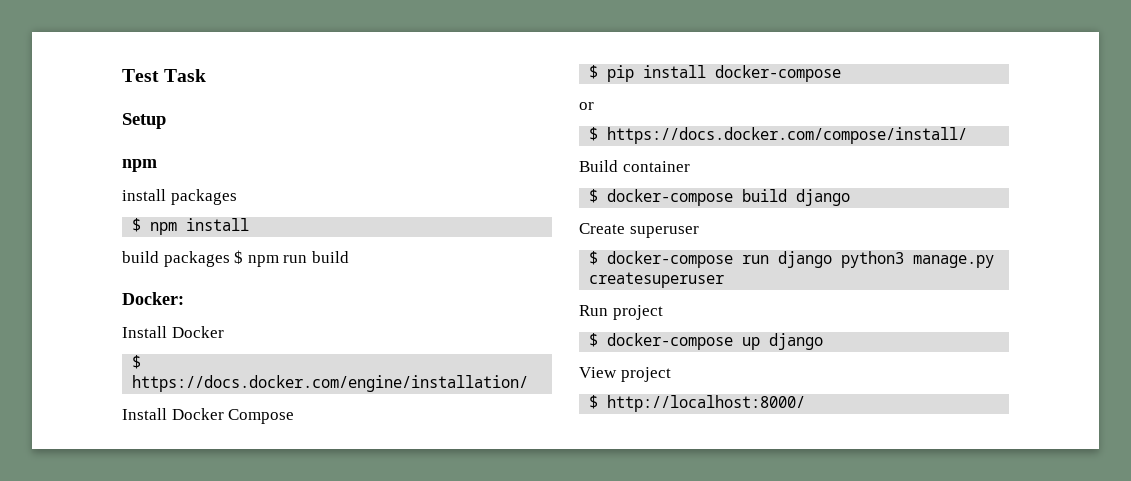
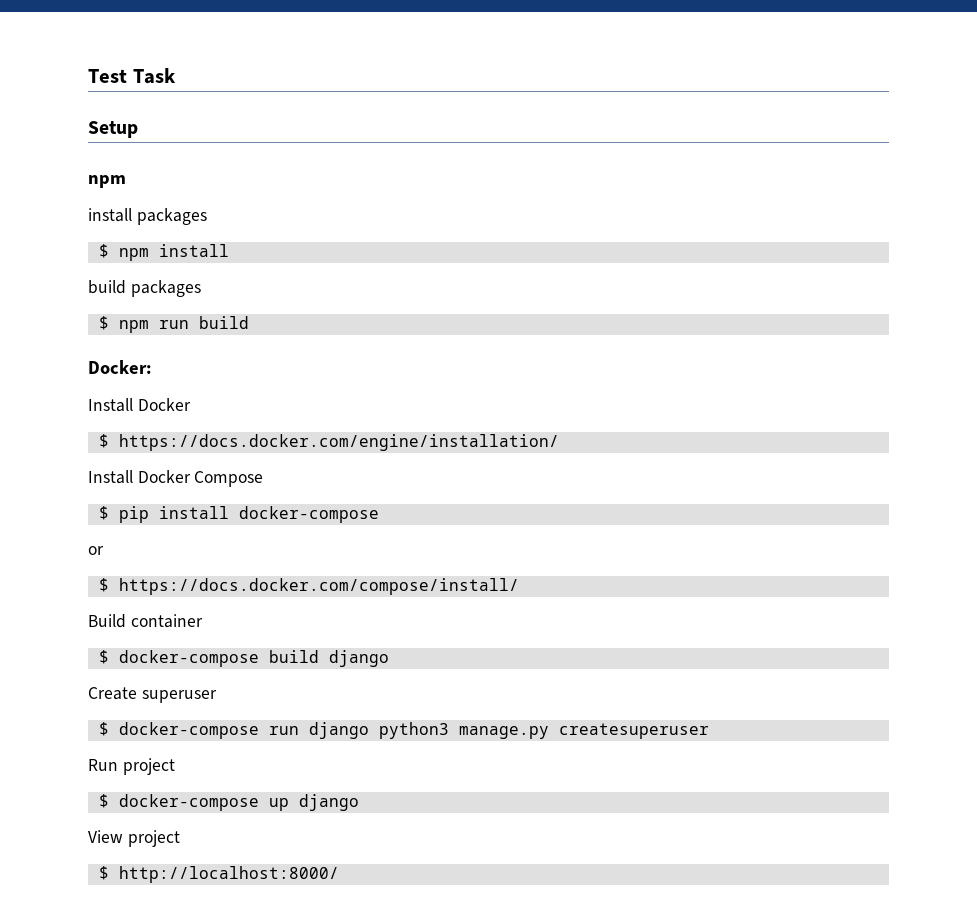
(230, 259) none -> (201, 288) //

